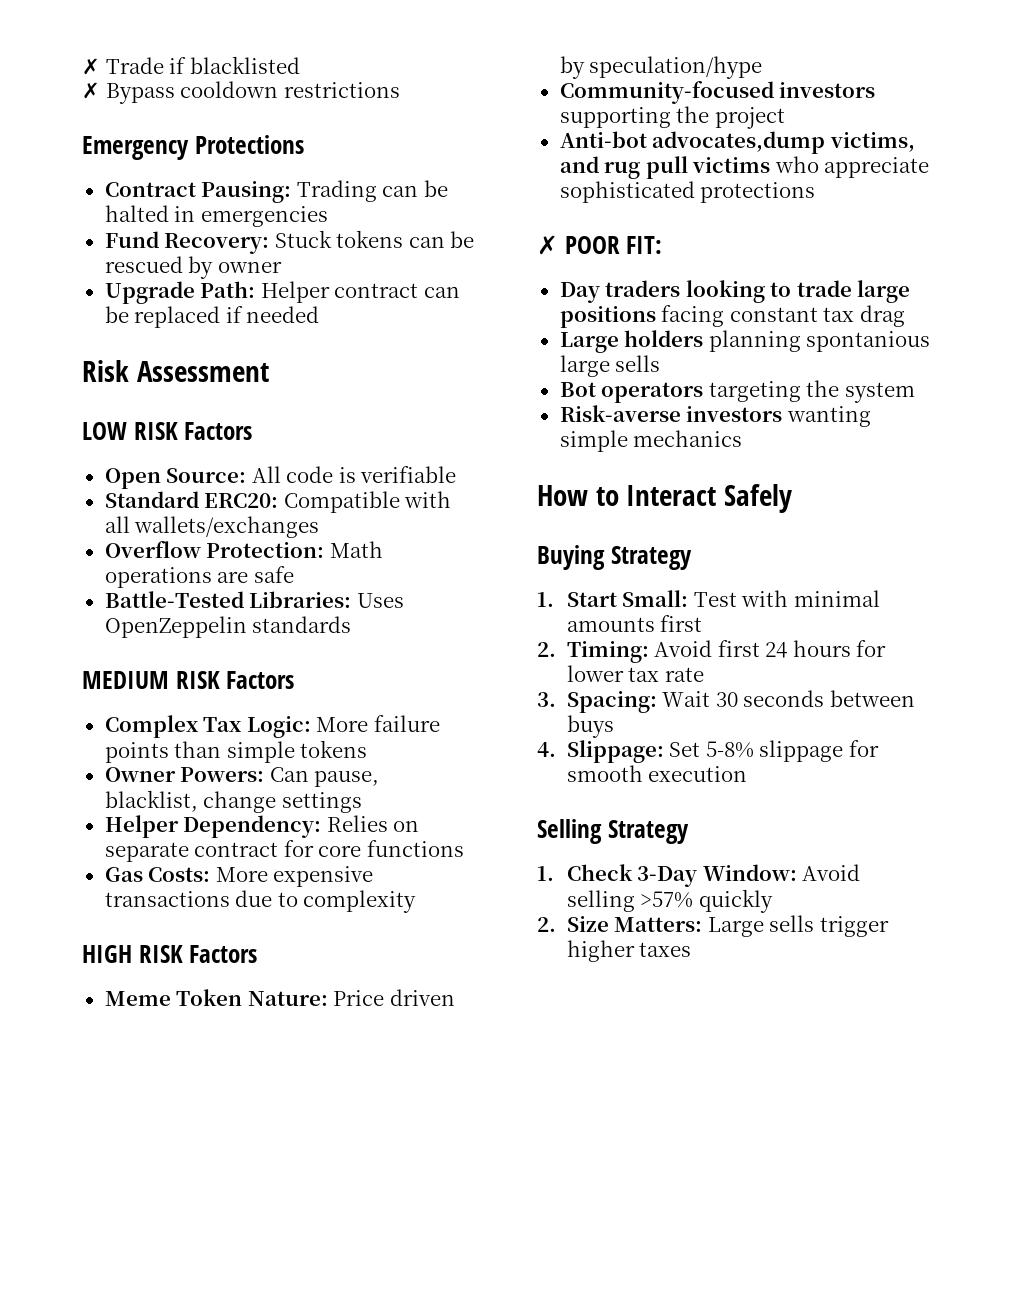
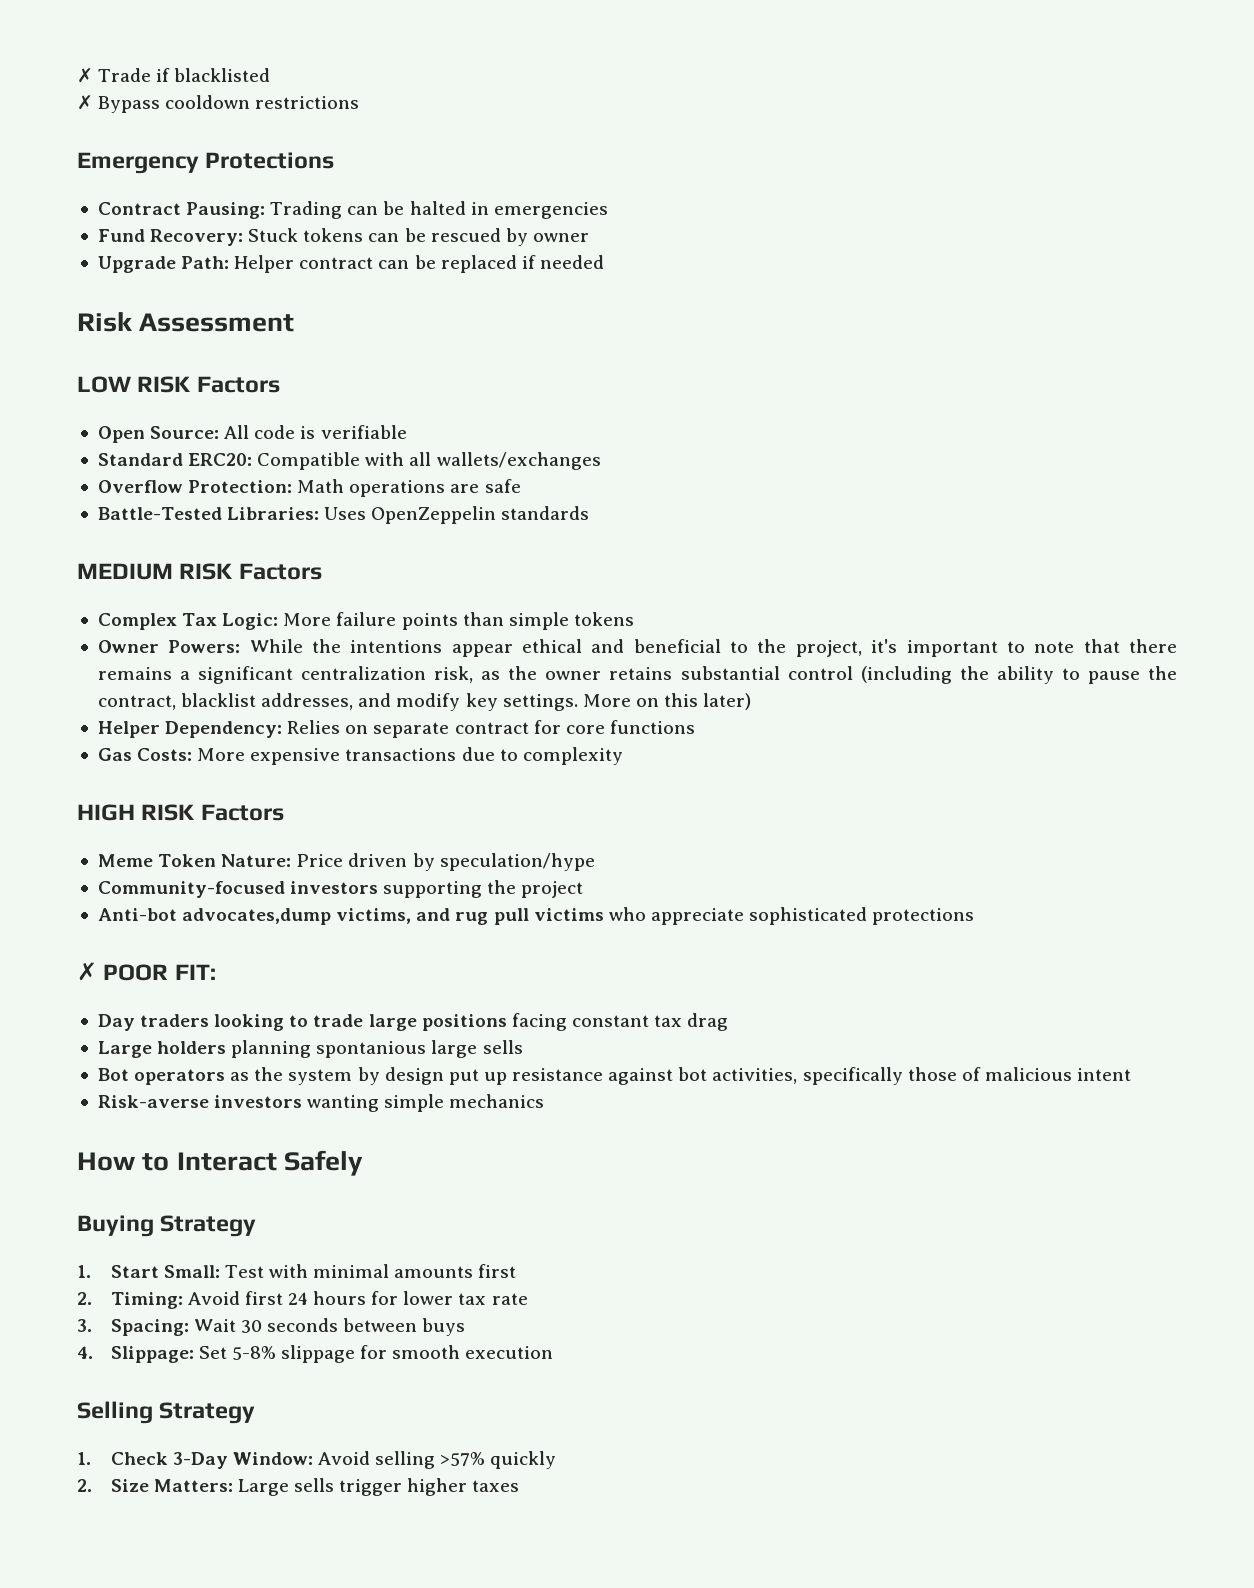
[269,767,380,787] [104,790,362,813] Can pause, blacklist, change settings -> [249,639,1177,657] [97,666,1178,684] [97,693,752,711] While the intentions appear ethical and beneficial to the project, it's important to note that there remains a significant centralization risk, as the owner retains substantial control (including the ability to pause the contract, blacklist addresses, and modify key settings. More on this later)
[708,381,801,402] targeting -> [230,1072,250,1081] as
(915, 392) none -> [357,1067,1132,1085] by design put up resistance against bot activities, specifically those of malicious intent

